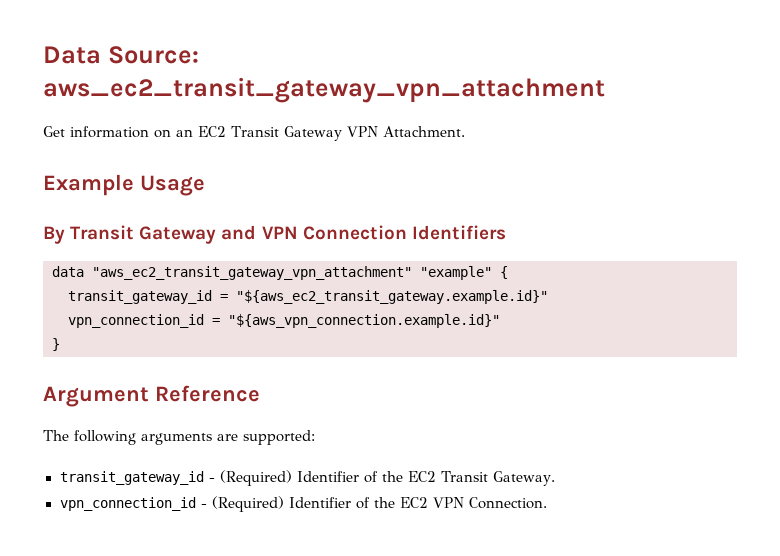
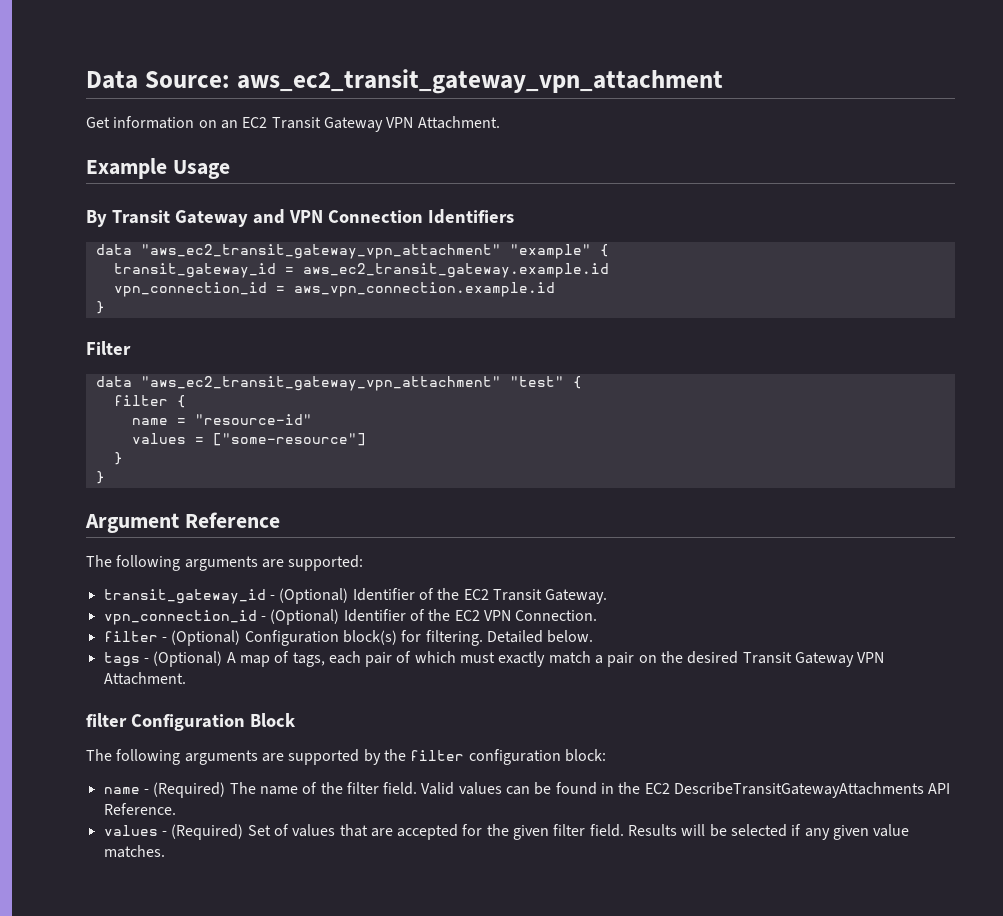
[236,290,548,304] "${aws_ec2_transit_gateway.example.id}" -> [302,263,609,278] aws_ec2_transit_gateway.example.id
[228,314,500,328] "${aws_vpn_connection.example.id}" -> [293,282,555,297] [95,301,105,314] [86,341,131,355] [95,376,582,391] [113,395,186,408] [131,414,312,425] [131,433,366,446] [113,452,123,465] aws_vpn_connection.example.id // } // Filter // data "aws_ec2_transit_gateway_vpn_attachment" "test" { // filter { // name = "resource-id" // values = ["some-resource"] // }
[219,470,292,486] (Required) -> [279,588,349,604] (Optional)
[211,496,284,512] (Required) -> [270,609,340,625] (Optional)
(547, 503) none -> [103,630,594,646] [103,651,885,667] [103,672,186,685] [86,713,296,731] [86,749,606,765] [103,782,951,798] [103,803,176,815] [103,824,910,840] [103,845,165,858] // filter - (Optional) Configuration block(s) for filtering. Detailed below. // tags - (Optional) A map of tags, each pair of which must exactly match a pair on the desired Transit Gateway VPN Attachment. // filter Configuration Block // The following arguments are supported by the filter configuration block: // name - (Required) The name of the filter field. Valid values can be found in the EC2 DescribeTransitGatewayAttachments API Reference. // values - (Required) Set of values that are accepted for the given filter field. Results will be selected if any given value matches.

